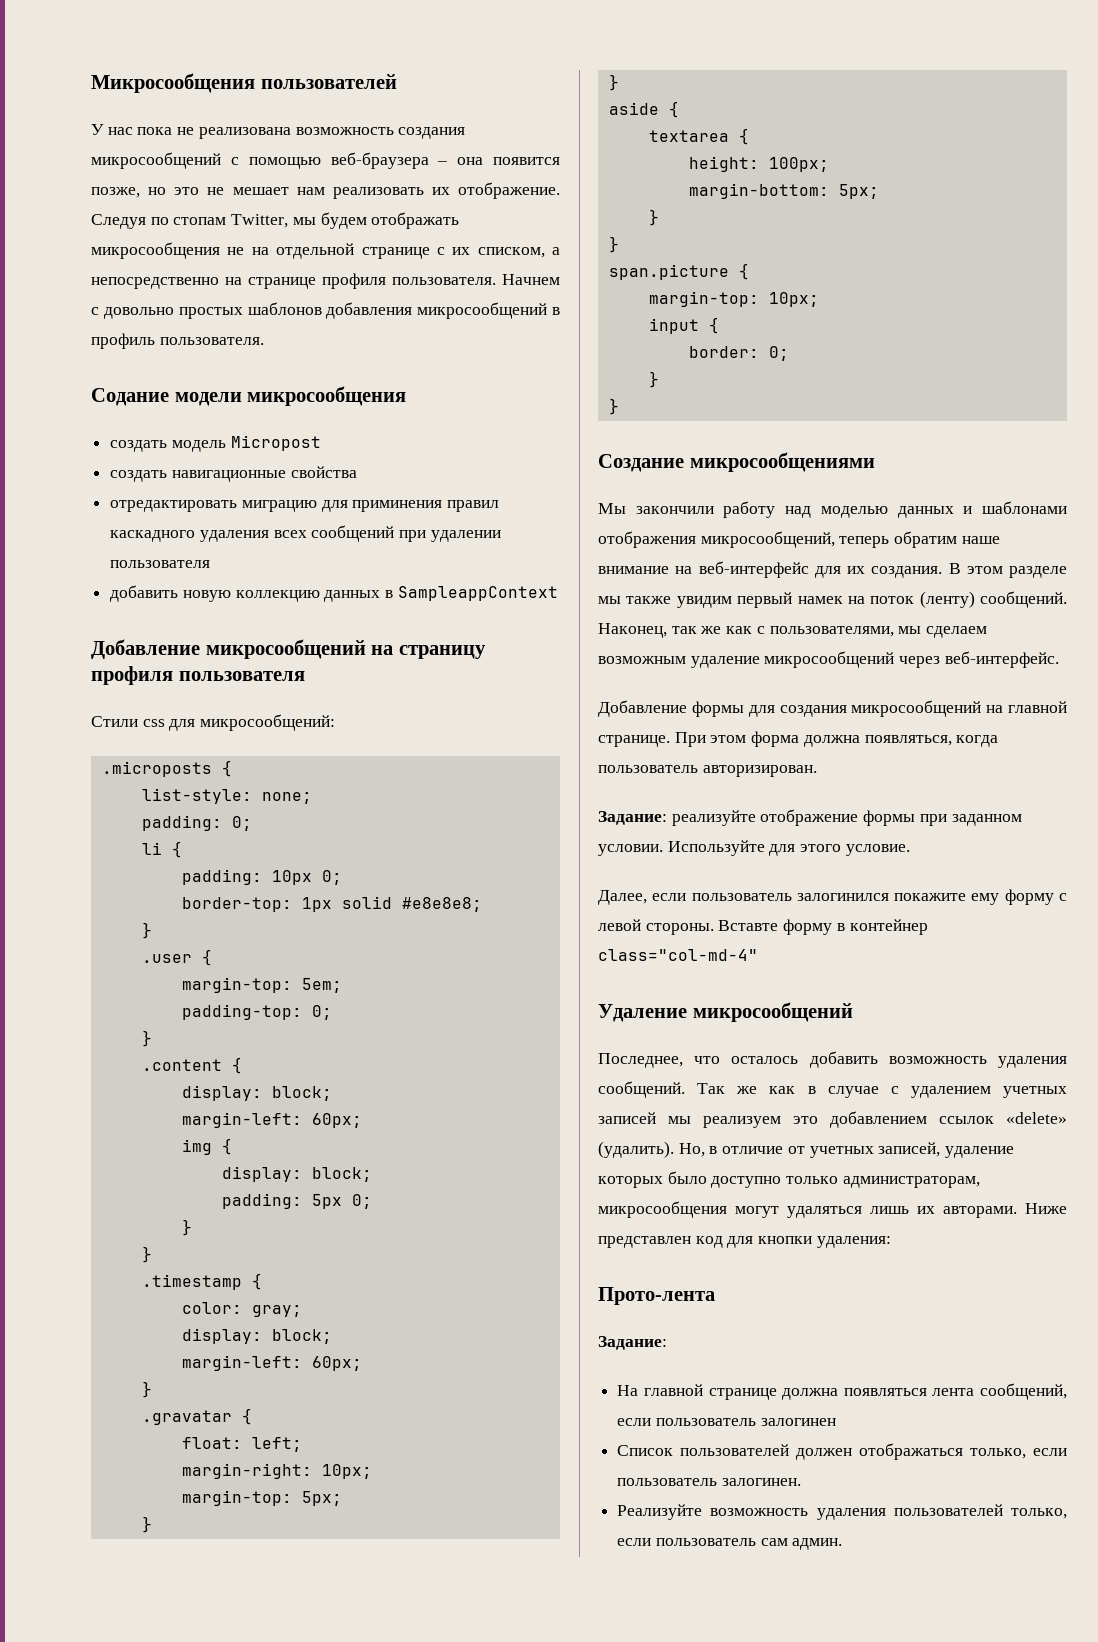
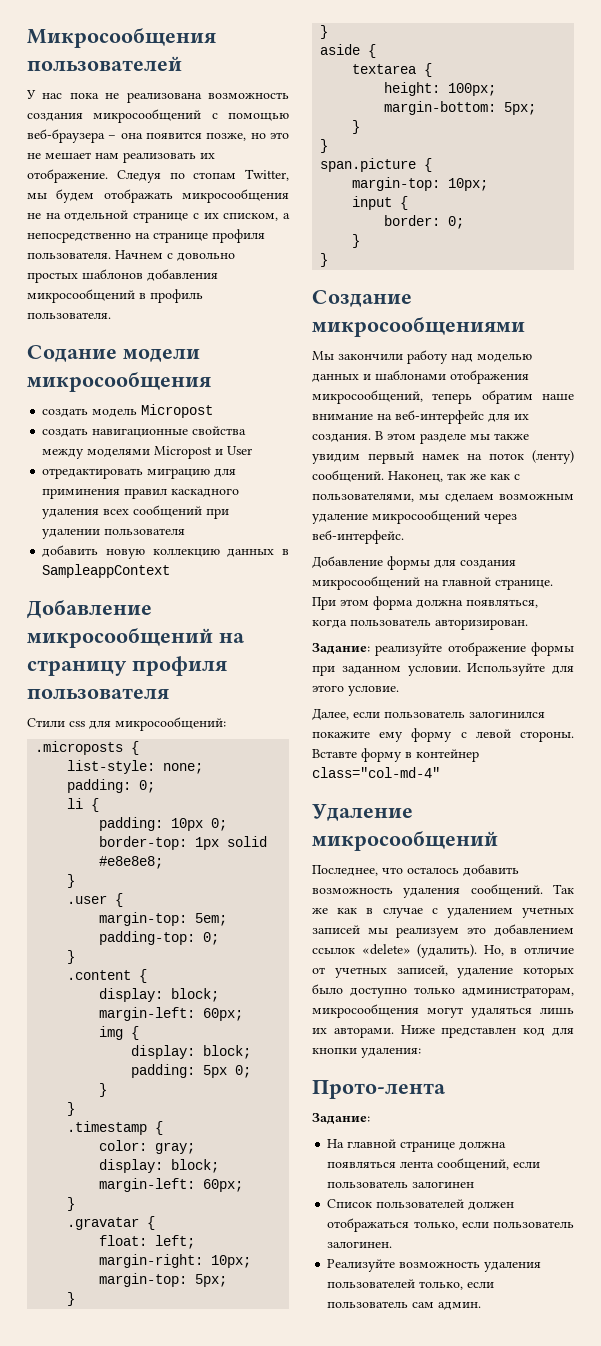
(357, 472) none -> [42,446,253,459] между моделями Micropost и User

